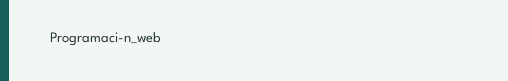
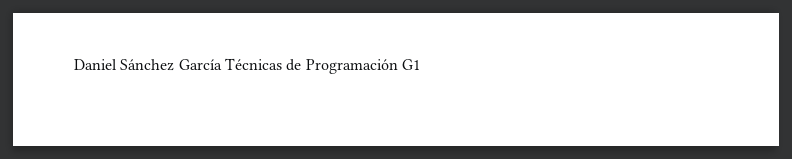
[50,32,161,46] Programaci-n_web -> [74,58,420,74] Daniel Sánchez García Técnicas de Programación G1

